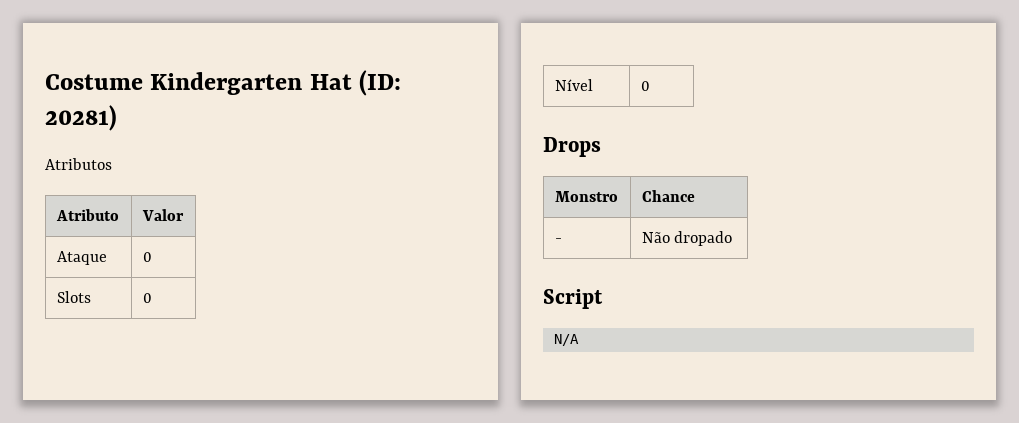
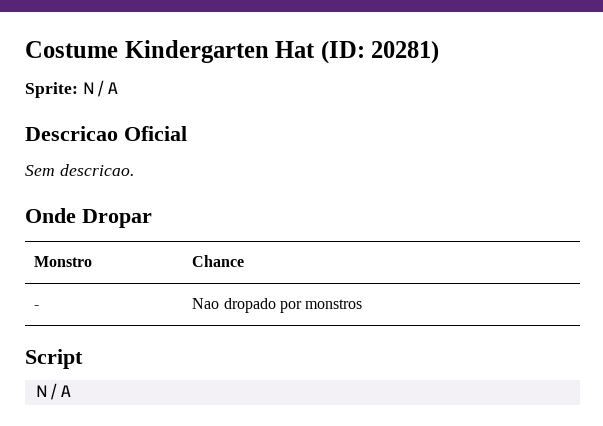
[45,158,112,170] [55,209,119,221] [141,209,184,221] [56,251,107,265] [142,252,152,262] [56,291,91,303] [142,293,152,303] [554,79,593,91] [640,81,650,91] [543,137,601,157] Atributos // Atributo | Valor // Ataque | 0 // Slots | 0 // Nível | 0 // Drops -> [25,80,119,98] [25,126,187,141] [25,164,134,176] [25,208,152,228] Sprite: N/A // Descricao Oficial // Sem descricao. // Onde Dropar
[641,232,670,243] Não -> [192,298,220,309] Nao
(733, 238) none -> [279,299,363,313] por monstros

